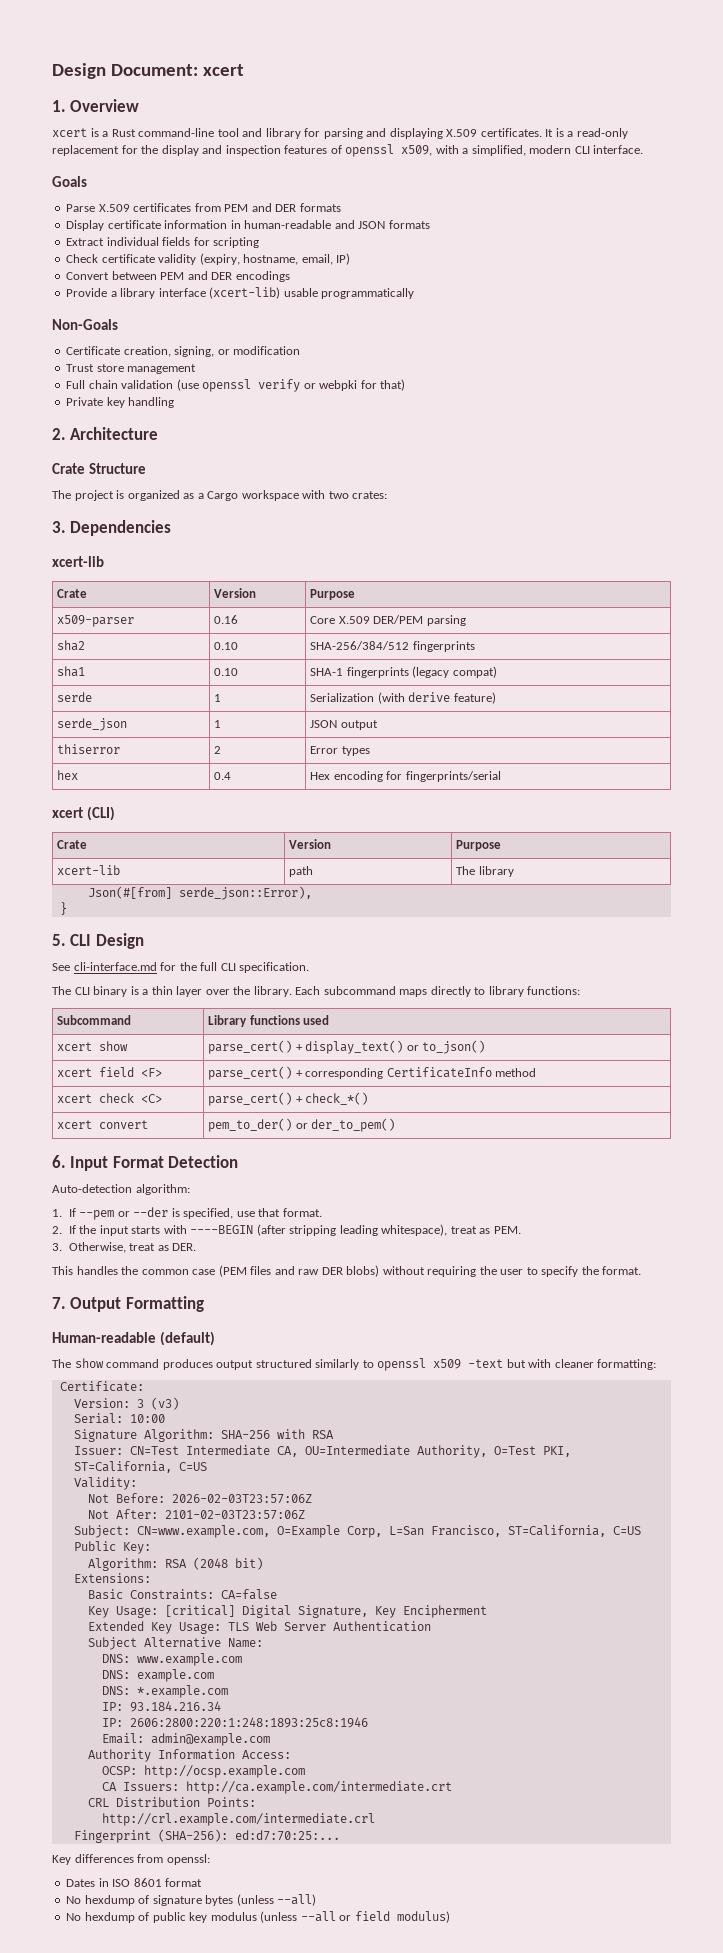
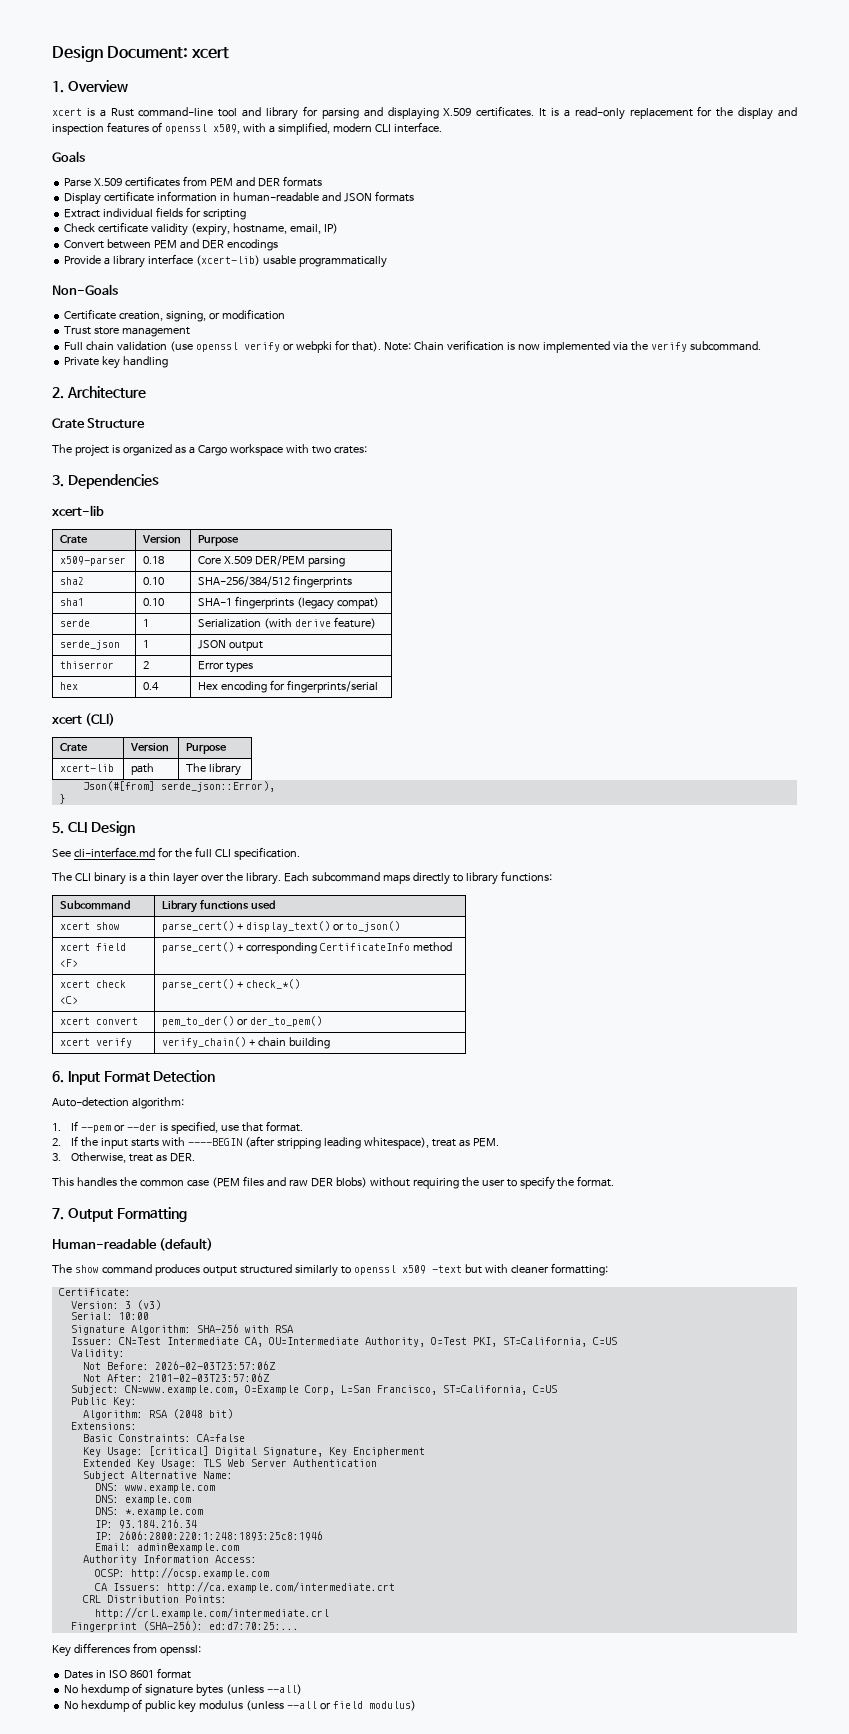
[380,379,406,391] that) -> [351,340,761,353] that). Note: Chain verification is now implemented via the verify subcommand.
[214,615,239,624] 0.16 -> [143,556,165,564] 0.18
(396, 1125) none -> [60,1038,133,1048] [162,1037,331,1049] // xcert verify | verify_chain() + chain building

